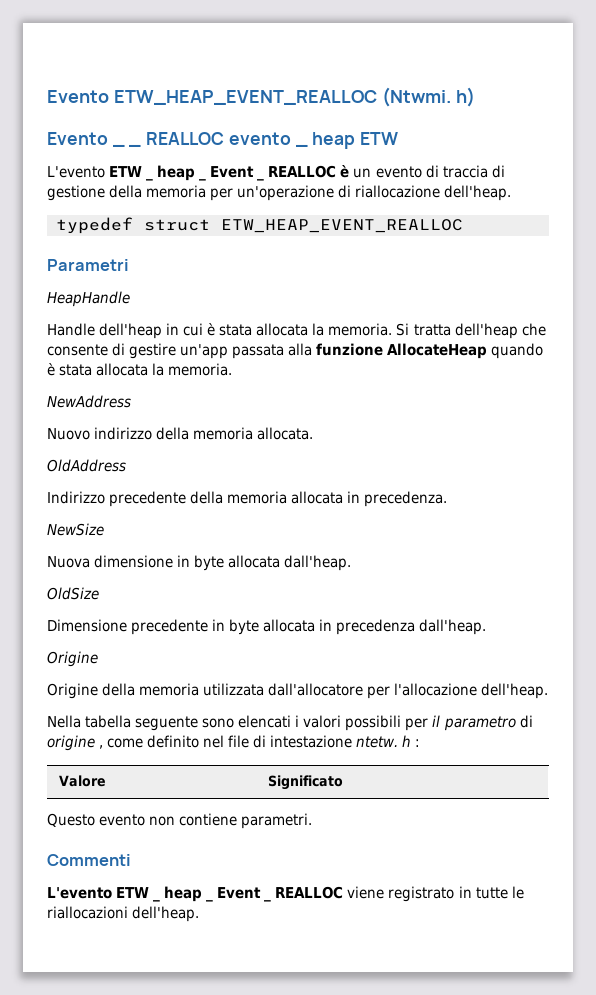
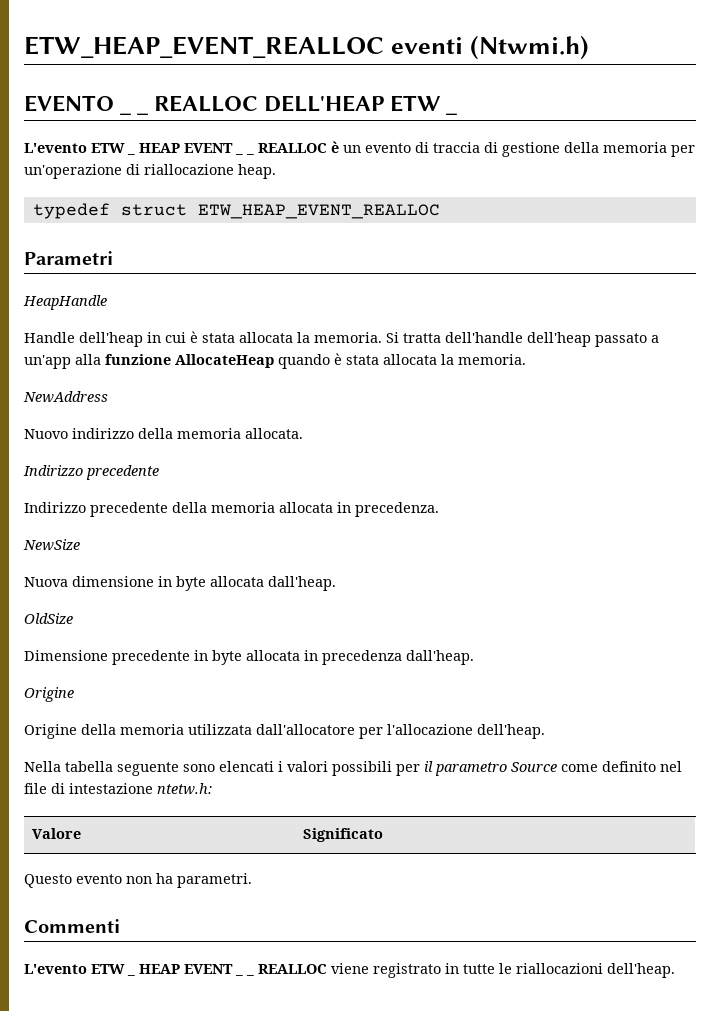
[47,87,475,107] [47,132,399,149] [47,166,143,178] [146,165,255,181] Evento ETW_HEAP_EVENT_REALLOC (Ntwmi. h) // Evento _ _ REALLOC evento _ heap ETW // L'evento ETW _ heap _ Event -> [24,35,589,60] [24,95,458,115] [24,143,125,153] [127,153,135,155] [139,143,233,153] [235,153,243,155] ETW_HEAP_EVENT_REALLOC eventi (Ntwmi.h) // EVENTO _ _ REALLOC DELL'HEAP ETW _ // L'evento ETW _ HEAP EVENT _
[444,185,512,201] dell'heap. -> [238,164,276,179] heap.
[454,323,546,339] [47,343,285,359] dell'heap che consente di gestire un'app passata -> [445,332,659,347] [24,355,71,369] dell'handle dell'heap passato a un'app
[47,459,126,472] OldAddress -> [23,465,159,480] Indirizzo precedente
[519,715,533,728] [47,735,104,751] di origine , -> [511,762,557,772] Source
[356,735,421,748] ntetw. h : -> [157,783,212,795] ntetw.h:
[179,813,238,826] contiene -> [156,873,173,884] ha
[164,886,262,902] heap _ Event -> [139,964,233,974] [235,974,243,976] HEAP EVENT _

